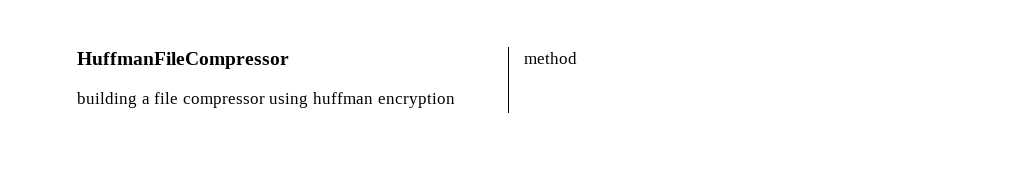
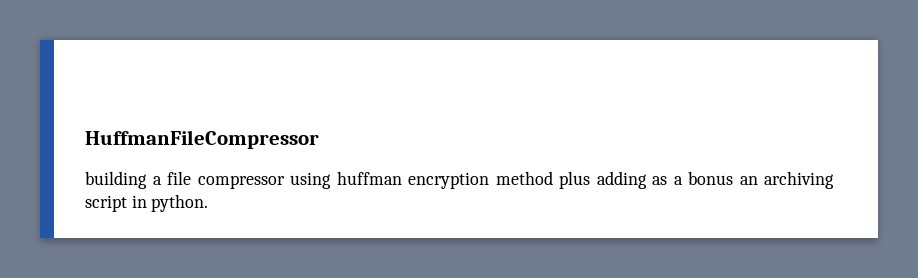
(577, 58) none -> [559,171,834,189] [85,194,209,212] plus adding as a bonus an archiving script in python.

